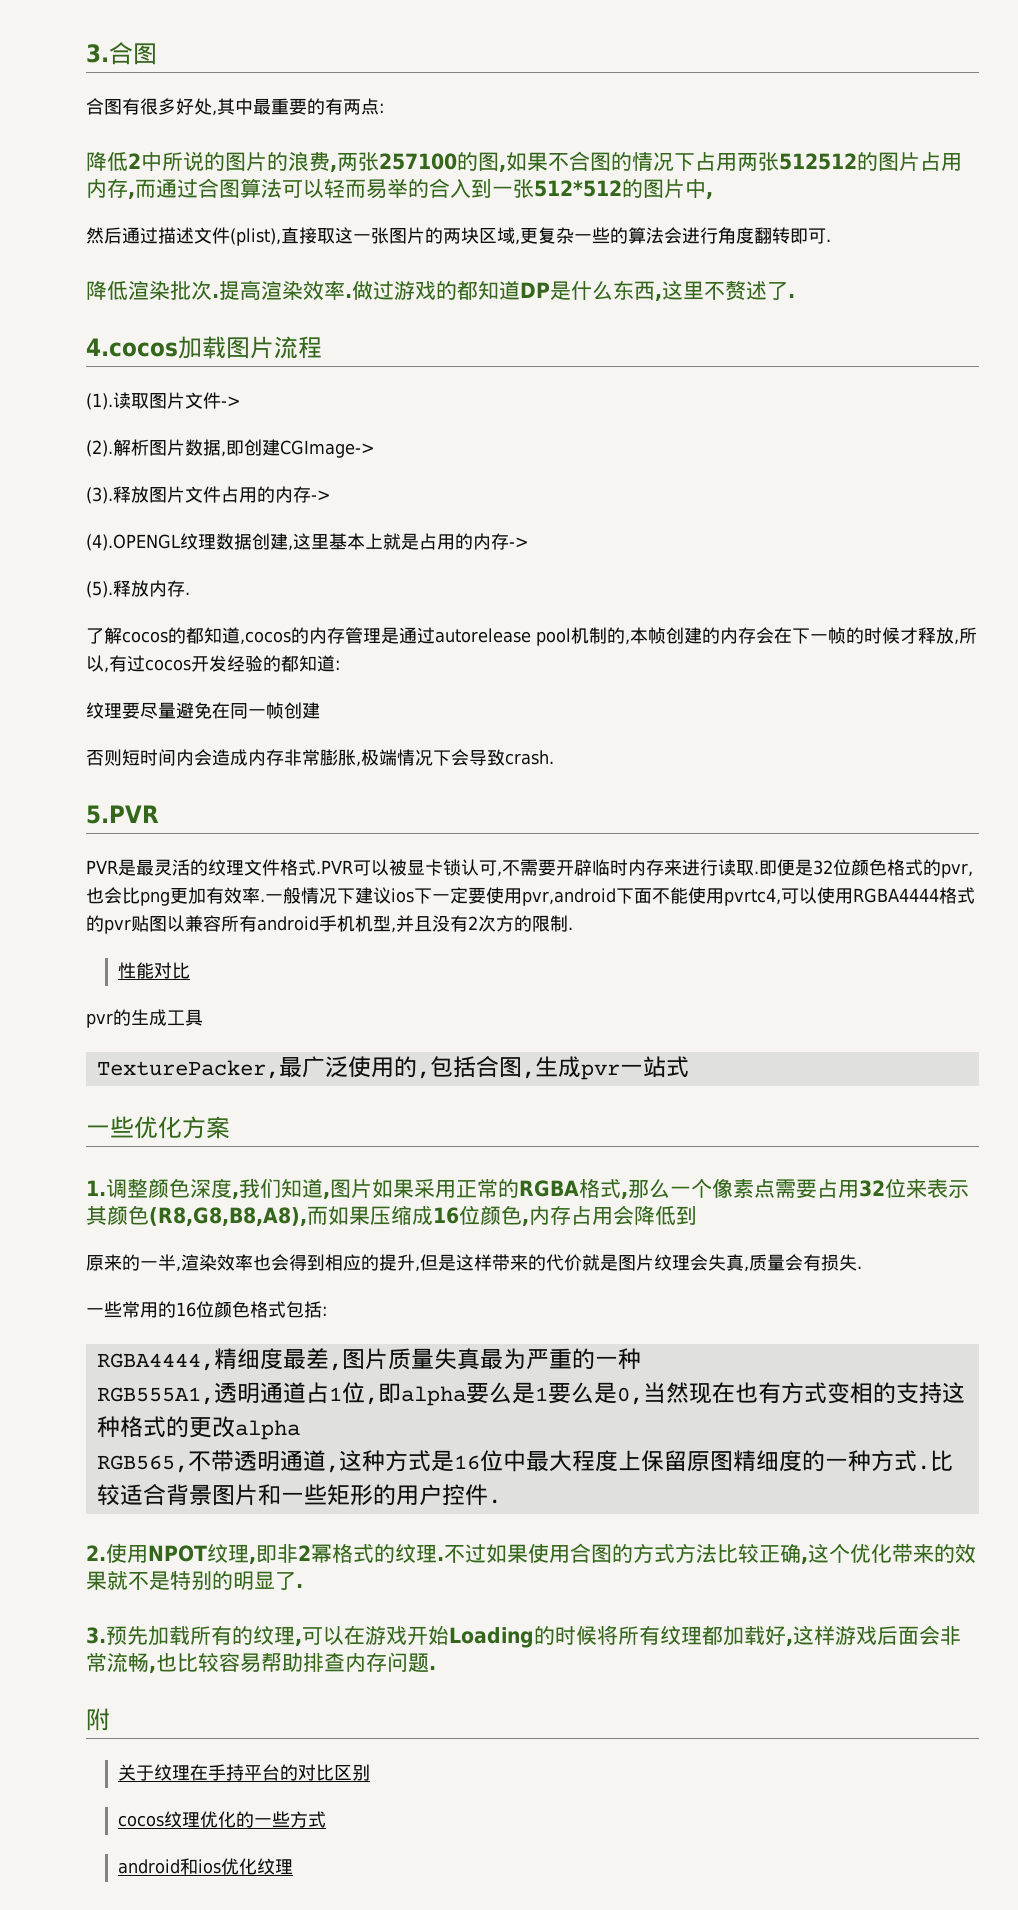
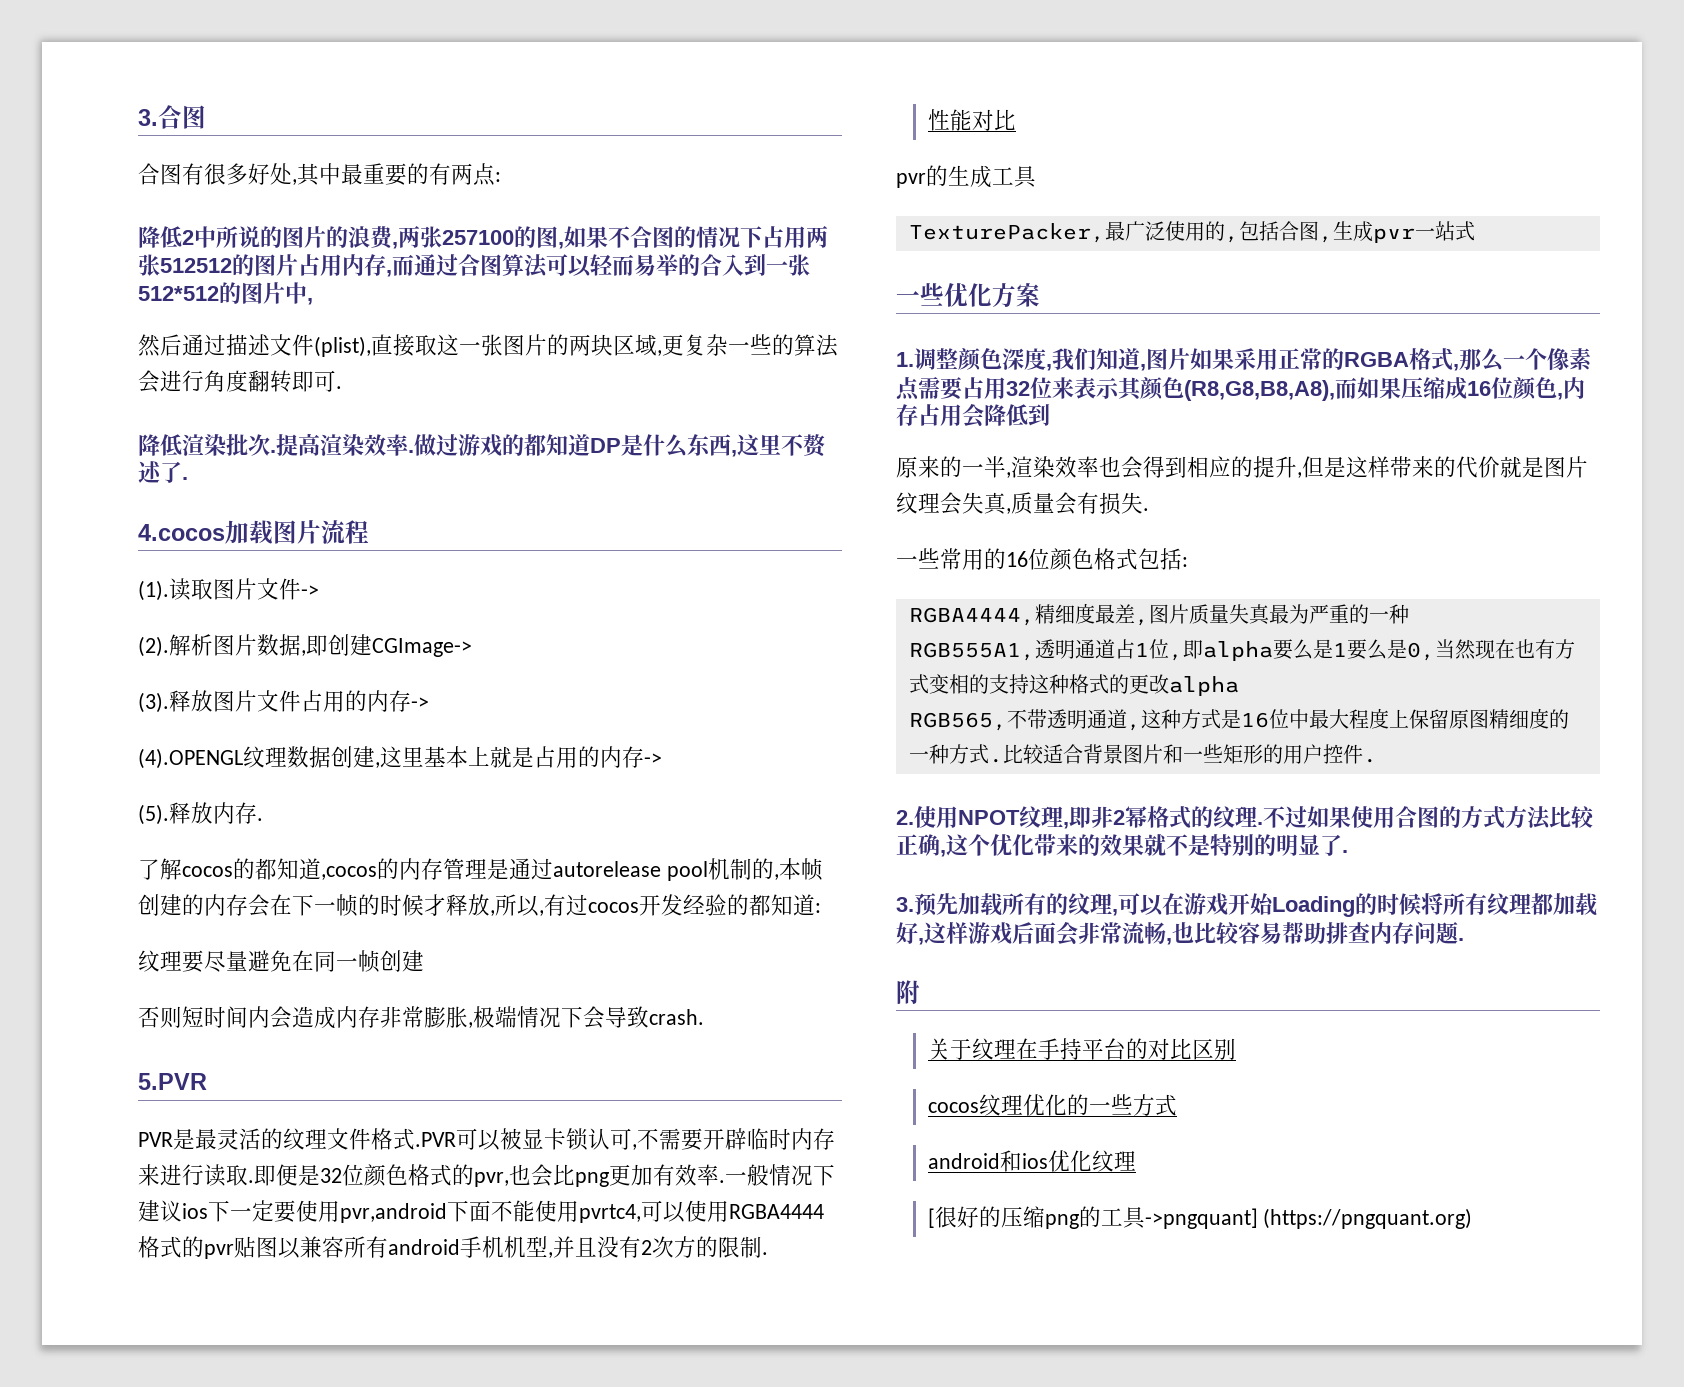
(293, 1867) none -> [927,1206,1473,1229] // [很好的压缩png的工具->pngquant] (https://pngquant.org)

